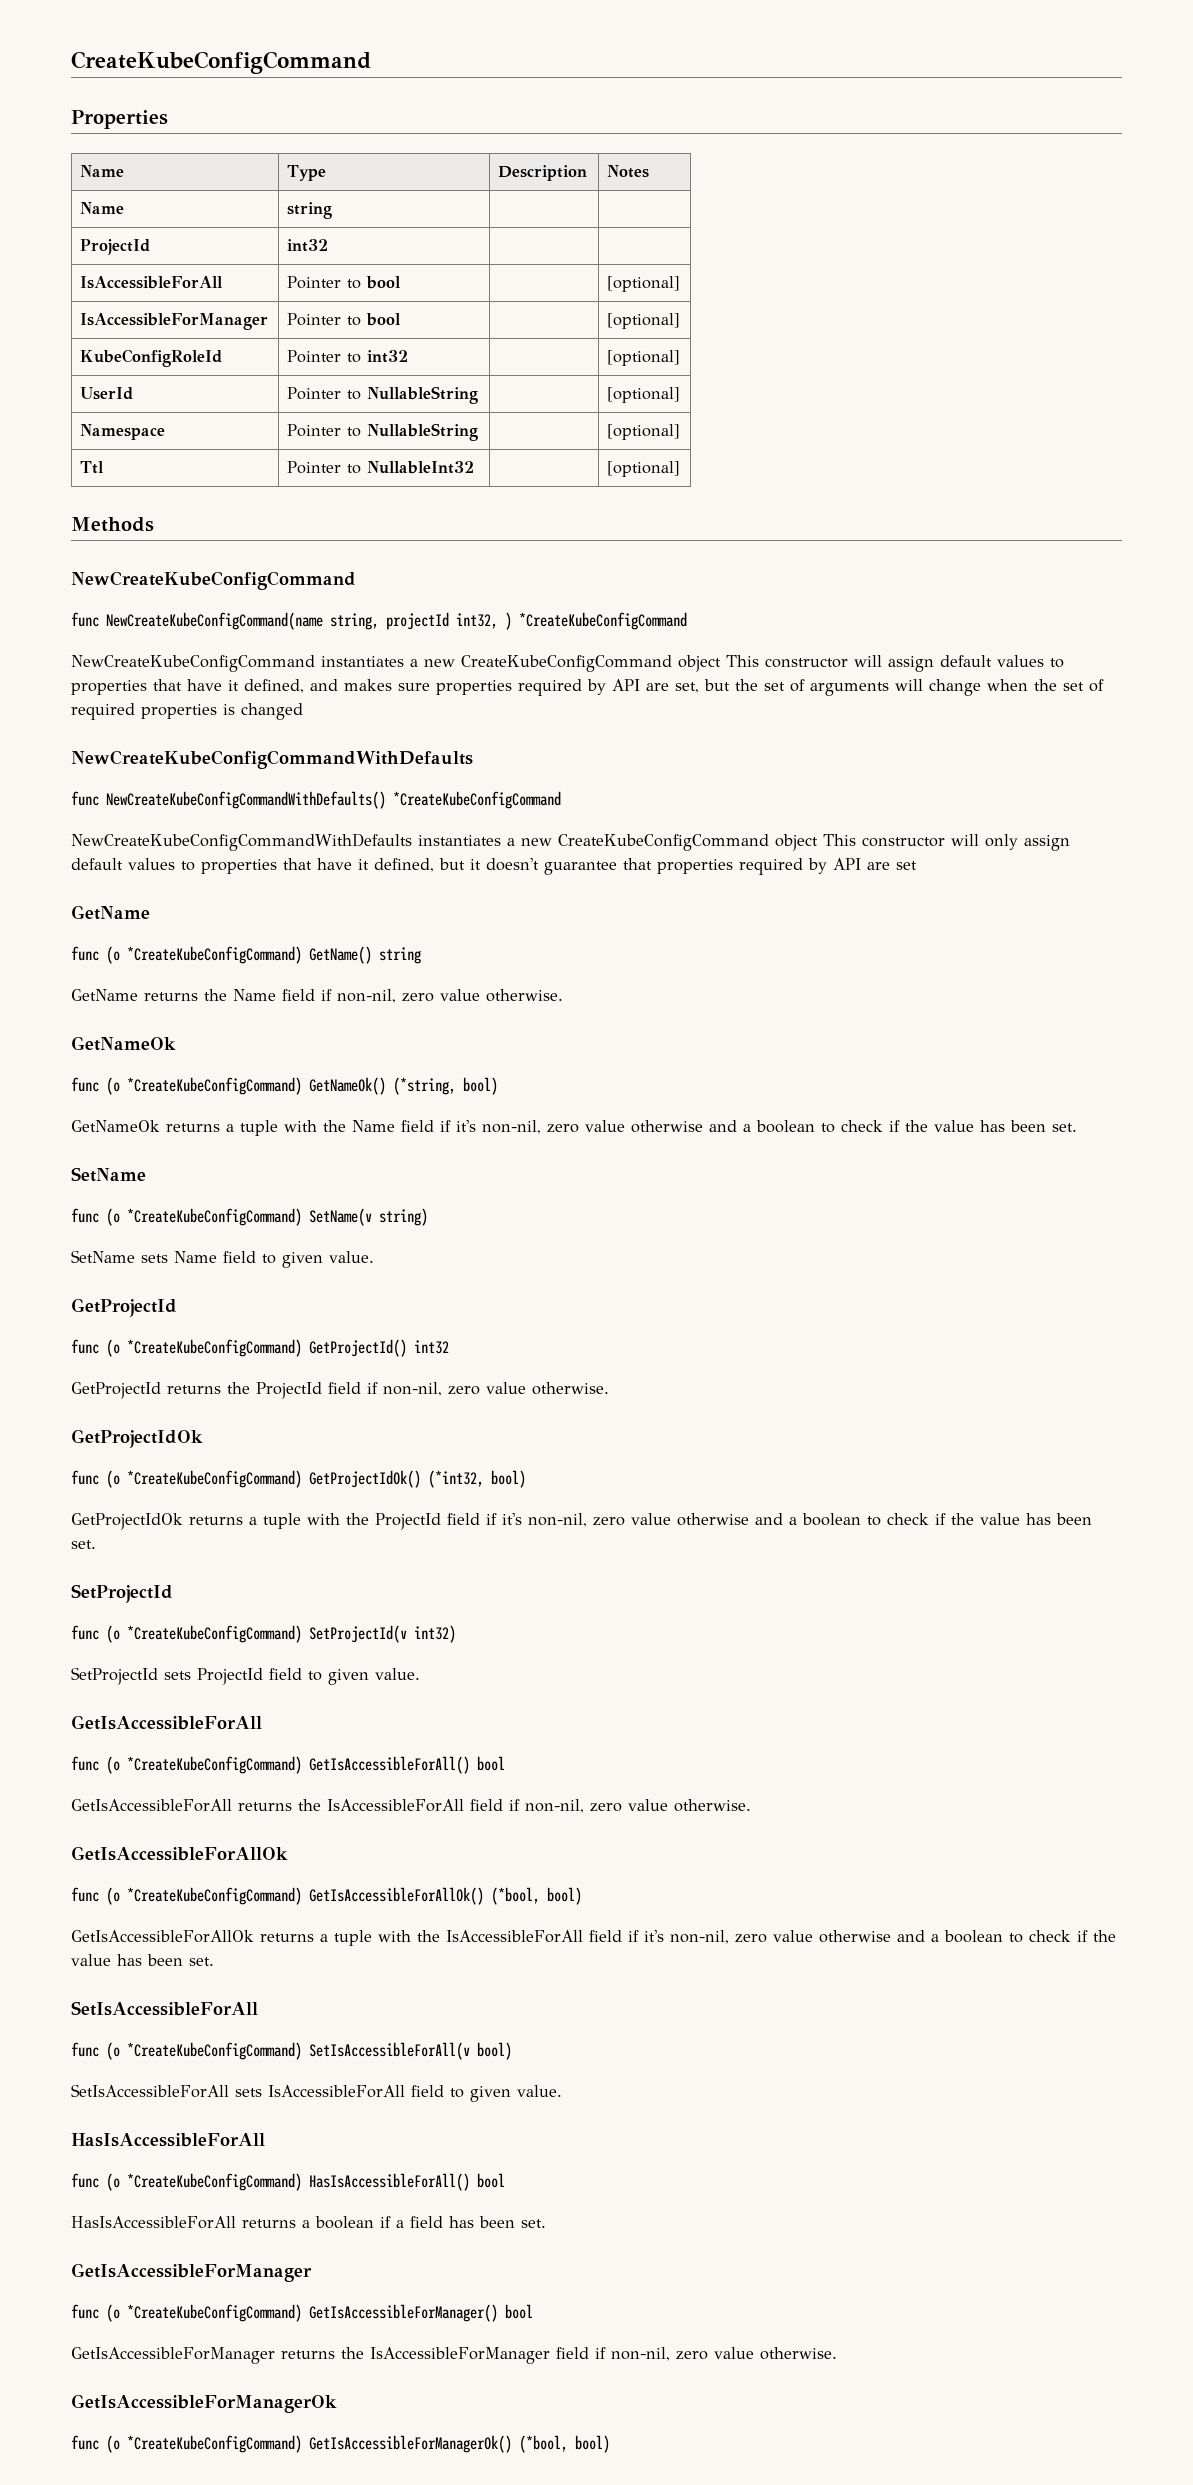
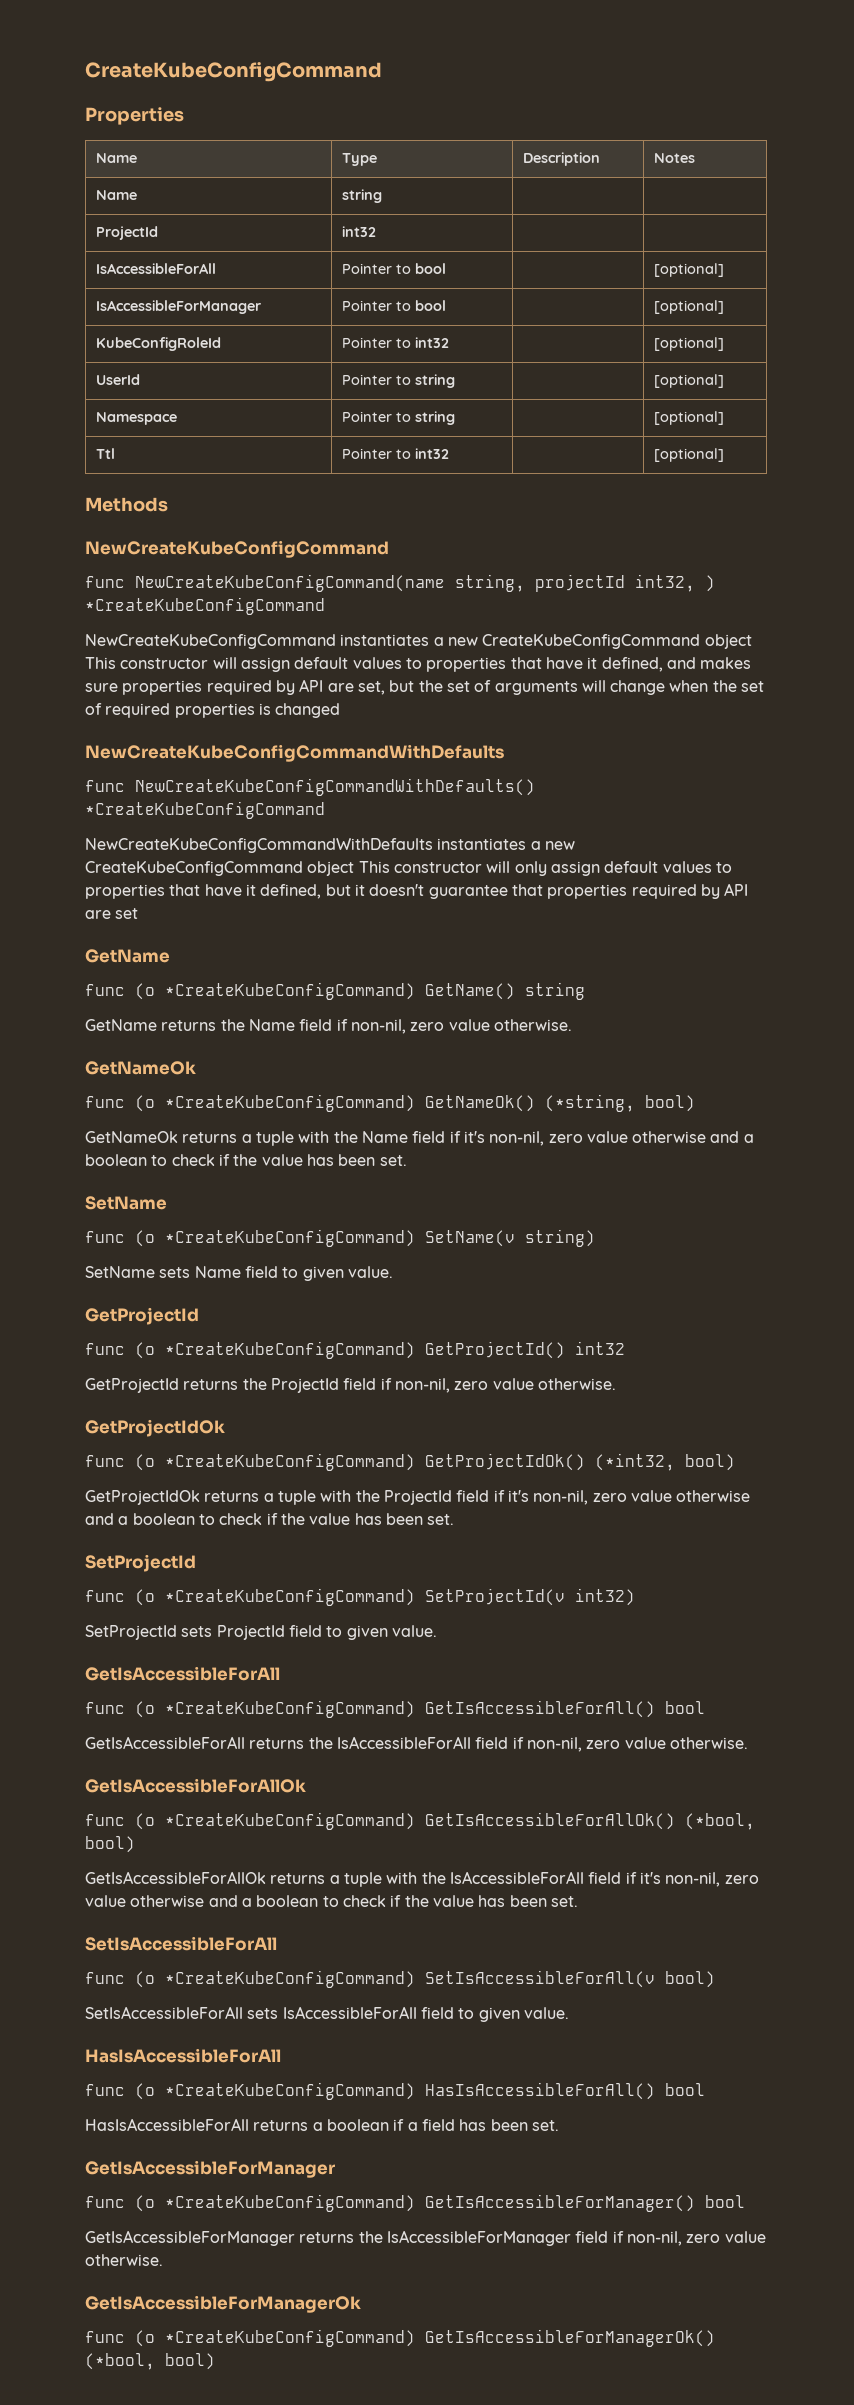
[367,386,479,404] NullableString -> [415,374,456,388] string
[367,423,479,441] NullableString -> [415,411,456,425] string
[367,461,475,474] NullableInt32 -> [415,448,450,459] int32

